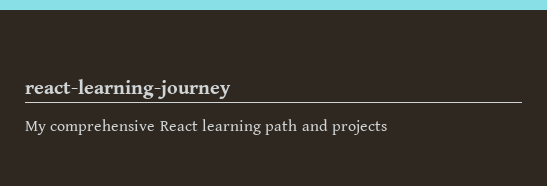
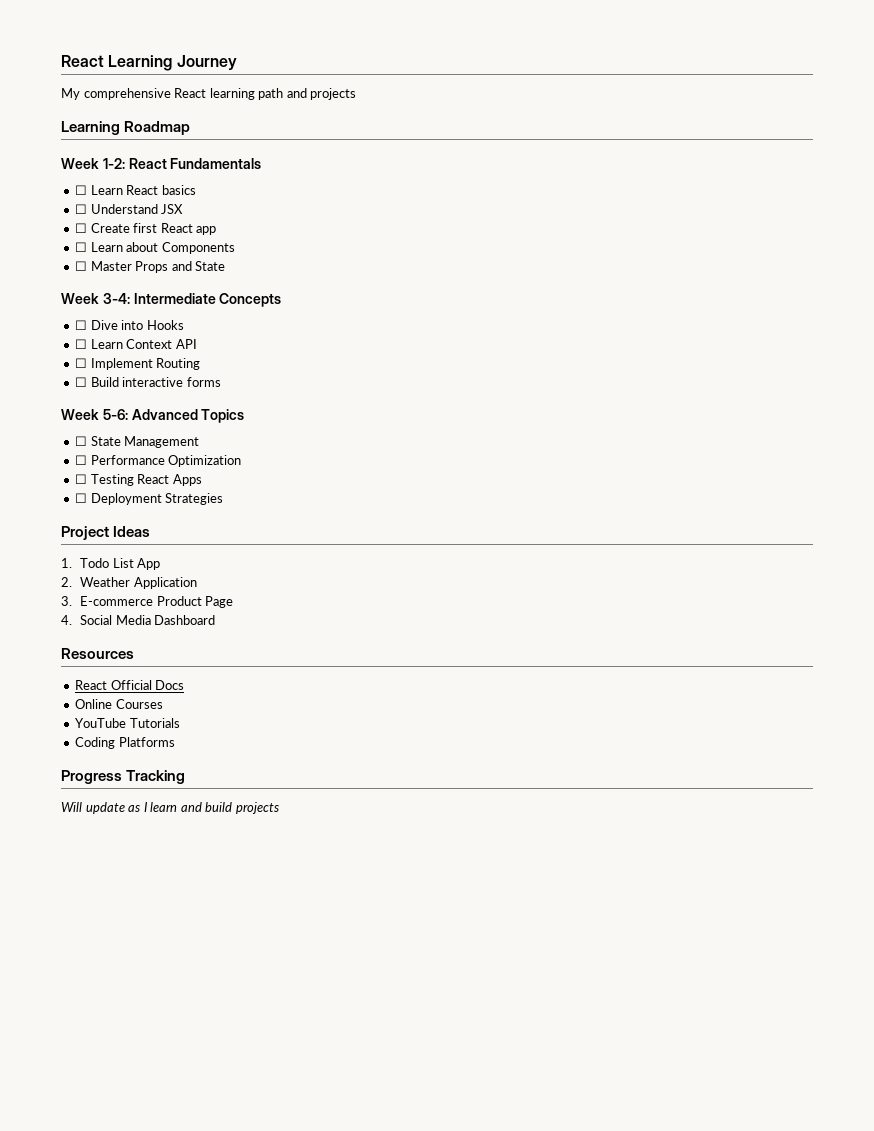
[25,79,231,99] react-learning-journey -> [61,55,237,71] React Learning Journey
(387, 127) none -> [61,121,191,135] [61,158,262,169] [75,185,196,195] [75,204,184,214] [75,223,217,235] [75,242,235,254] [75,261,226,273] [61,293,282,307] [75,320,184,330] [75,339,197,349] [75,358,201,370] [75,377,221,387] [61,409,245,423] [75,436,200,448] [75,455,242,467] [75,474,202,486] [75,493,224,505] [61,526,151,540] [61,558,161,570] [61,577,197,589] [61,596,234,608] [61,615,216,625] [61,648,134,659] [75,680,185,690] [75,699,163,709] [75,718,180,728] [75,737,175,749] [61,770,186,784] [61,802,279,814] // Learning Roadmap // Week 1-2: React Fundamentals // ☐ Learn React basics // ☐ Understand JSX // ☐ Create first React app // ☐ Learn about Components // ☐ Master Props and State // Week 3-4: Intermediate Concepts // ☐ Dive into Hooks // ☐ Learn Context API // ☐ Implement Routing // ☐ Build interactive forms // Week 5-6: Advanced Topics // ☐ State Management // ☐ Performance Optimization // ☐ Testing React Apps // ☐ Deployment Strategies // Project Ideas // 1. Todo List App // 2. Weather Application // 3. E-commerce Product Page // 4. Social Media Dashboard // Resources // React Official Docs // Online Courses // YouTube Tutorials // Coding Platforms // Progress Tracking // Will update as I learn and build projects

